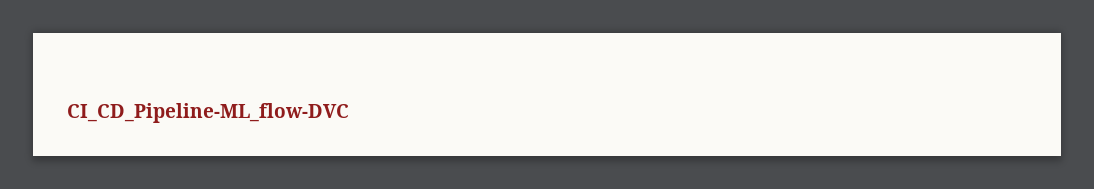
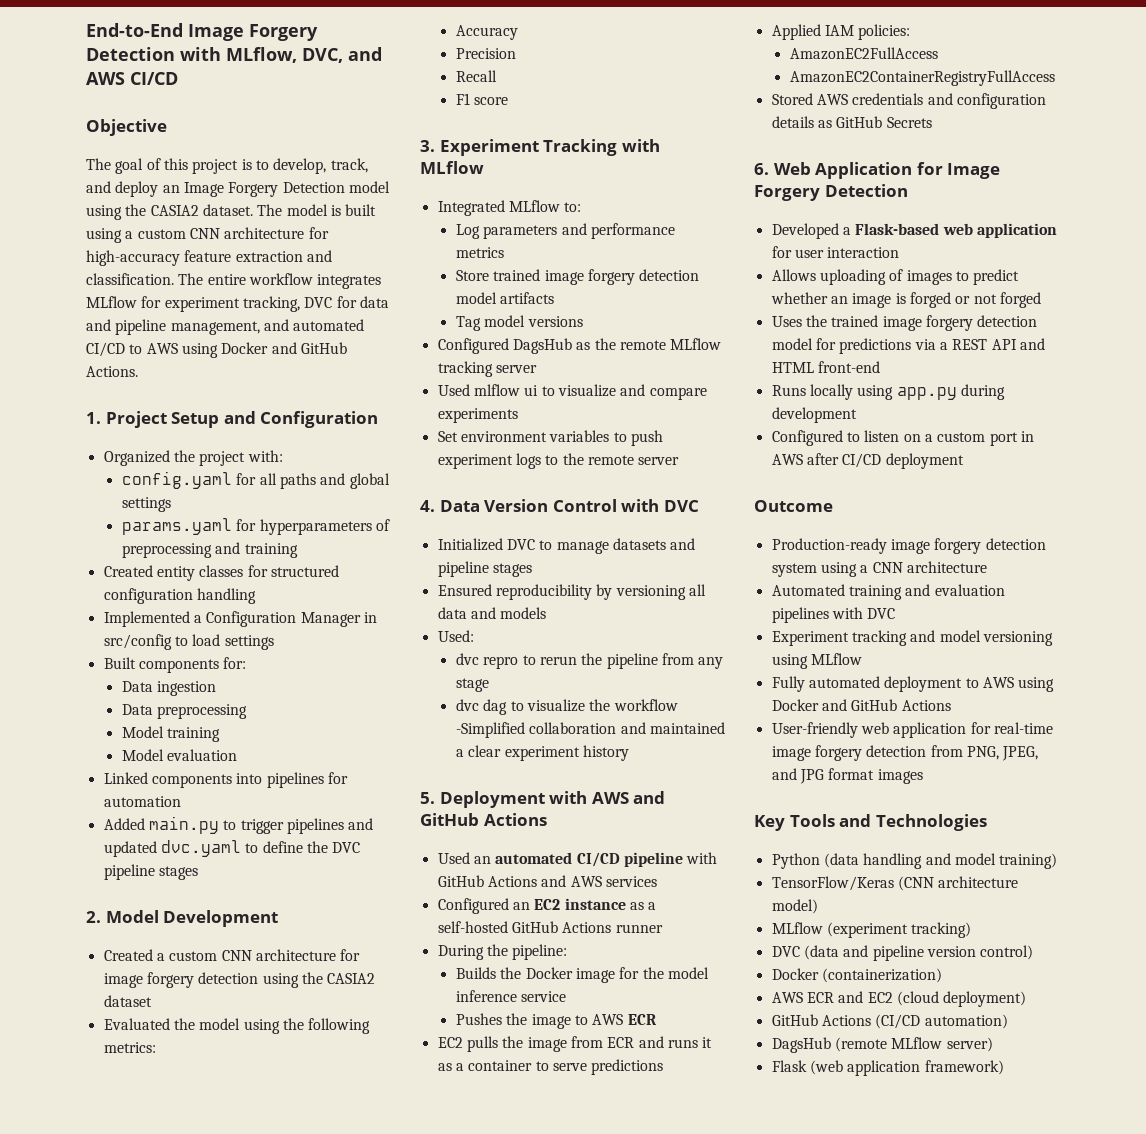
[67,103,349,123] CI_CD_Pipeline-ML_flow-DVC -> [86,23,318,41] [86,47,382,63] [86,72,178,85] [86,119,167,136] [86,158,368,174] [86,181,390,197] [86,204,377,220] [86,227,329,243] [86,250,332,266] [86,273,382,289] [86,296,389,312] [86,319,365,335] [86,342,347,358] [86,366,138,377] [86,411,379,428] [103,450,283,466] [121,471,390,489] [121,497,171,512] [121,518,390,535] [121,542,298,558] [103,565,339,581] [103,588,256,604] [103,611,377,627] [103,634,274,650] [103,657,247,673] [121,681,217,696] [121,704,248,719] [121,726,221,742] [121,749,238,761] [103,772,348,788] [103,796,181,807] [103,816,374,834] [103,840,361,857] [103,864,198,880] [86,910,279,927] [103,949,361,961] [103,972,376,988] [103,995,152,1007] [103,1018,371,1034] [103,1042,156,1053] [455,25,518,40] [455,48,516,59] [455,70,497,82] [455,93,509,105] [420,139,660,156] [420,161,484,174] [437,200,582,216] [455,223,675,239] [455,247,504,258] [455,269,700,285] [455,292,555,304] [455,315,583,331] [437,338,722,354] [437,361,537,377] [437,384,707,400] [437,408,518,423] [437,430,663,446] [437,453,680,469] [420,499,699,512] [437,538,696,554] [437,561,532,577] [437,584,706,600] [437,607,547,619] [437,630,474,642] [455,653,724,669] [455,678,489,692] [455,699,678,715] [455,722,725,738] [455,745,629,761] [420,791,666,808] [420,813,547,826] [437,852,718,867] [437,875,657,887] [437,898,657,914] [437,921,663,933] [437,944,568,960] [455,967,709,983] [455,990,567,1002] [455,1013,657,1029] [437,1036,713,1052] [437,1059,664,1075] [771,24,911,40] [789,47,938,60] [789,70,1055,86] [771,93,1046,109] [771,116,932,128] [754,162,1001,179] [754,184,908,201] [771,223,1057,239] [771,246,900,258] [771,269,1020,285] [770,292,1041,308] [771,315,1038,331] [771,338,1045,354] [771,361,880,373] [771,384,1005,400] [771,407,857,423] [771,430,1034,446] [771,453,964,469] [754,500,833,512] [771,538,1046,554] [771,561,987,577] [771,584,1005,600] [771,607,896,623] [771,630,1053,646] [771,653,862,669] [771,676,1055,692] [771,699,951,711] [771,722,1053,738] [771,745,1039,761] [771,768,923,784] [754,814,987,831] [771,853,1058,869] [771,876,1019,891] [771,899,818,914] [771,922,972,938] [771,945,1034,961] [771,968,942,983] [771,991,1027,1007] [771,1014,1008,1029] [771,1037,993,1053] [771,1060,1004,1076] End-to-End Image Forgery Detection with MLflow, DVC, and AWS CI/CD // Objective // The goal of this project is to develop, track, and deploy an Image Forgery Detection model using the CASIA2 dataset. The model is built using a custom CNN architecture for high-accuracy feature extraction and classification. The entire workflow integrates MLflow for experiment tracking, DVC for data and pipeline management, and automated CI/CD to AWS using Docker and GitHub Actions. // 1. Project Setup and Configuration // Organized the project with: // config.yaml for all paths and global settings // params.yaml for hyperparameters of preprocessing and training // Created entity classes for structured configuration handling // Implemented a Configuration Manager in src/config to load settings // Built components for: // Data ingestion // Data preprocessing // Model training // Model evaluation // Linked components into pipelines for automation // Added main.py to trigger pipelines and updated dvc.yaml to define the DVC pipeline stages // 2. Model Development // Created a custom CNN architecture for image forgery detection using the CASIA2 dataset // Evaluated the model using the following metrics: // Accuracy // Precision // Recall // F1 score // 3. Experiment Tracking with MLflow // Integrated MLflow to: // Log parameters and performance metrics // Store trained image forgery detection model artifacts // Tag model versions // Configured DagsHub as the remote MLflow tracking server // Used mlflow ui to visualize and compare experiments // Set environment variables to push experiment logs to the remote server // 4. Data Version Control with DVC // Initialized DVC to manage datasets and pipeline stages // Ensured reproducibility by versioning all data and models // Used: // dvc repro to rerun the pipeline from any stage // dvc dag to visualize the workflow -Simplified collaboration and maintained a clear experiment history // 5. Deployment with AWS and GitHub Actions // Used an automated CI/CD pipeline with GitHub Actions and AWS services // Configured an EC2 instance as a self-hosted GitHub Actions runner // During the pipeline: // Builds the Docker image for the model inference service // Pushes the image to AWS ECR // EC2 pulls the image from ECR and runs it as a container to serve predictions // Applied IAM policies: // AmazonEC2FullAccess // AmazonEC2ContainerRegistryFullAccess // Stored AWS credentials and configuration details as GitHub Secrets // 6. Web Application for Image Forgery Detection // Developed a Flask-based web application for user interaction // Allows uploading of images to predict whether an image is forged or not forged // Uses the trained image forgery detection model for predictions via a REST API and HTML front-end // Runs locally using app.py during development // Configured to listen on a custom port in AWS after CI/CD deployment // Outcome // Production-ready image forgery detection system using a CNN architecture // Automated training and evaluation pipelines with DVC // Experiment tracking and model versioning using MLflow // Fully automated deployment to AWS using Docker and GitHub Actions // User-friendly web application for real-time image forgery detection from PNG, JPEG, and JPG format images // Key Tools and Technologies // Python (data handling and model training) // TensorFlow/Keras (CNN architecture model) // MLflow (experiment tracking) // DVC (data and pipeline version control) // Docker (containerization) // AWS ECR and EC2 (cloud deployment) // GitHub Actions (CI/CD automation) // DagsHub (remote MLflow server) // Flask (web application framework)

